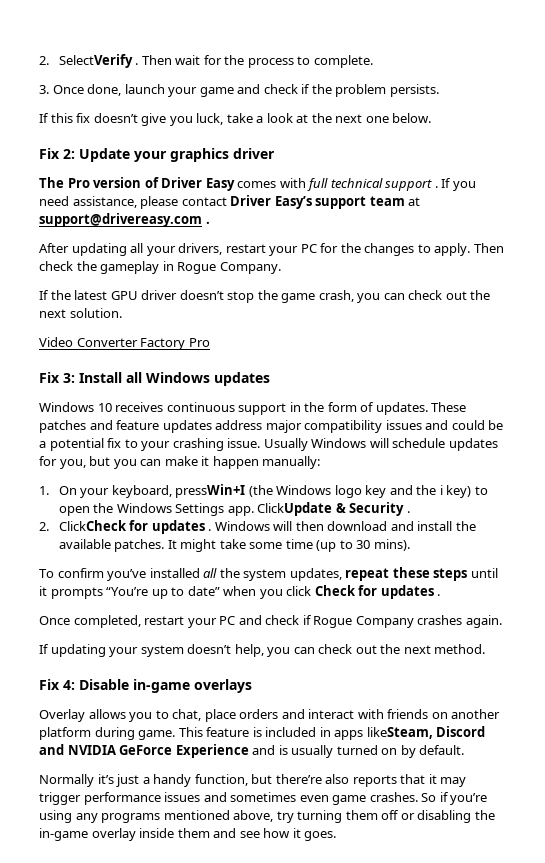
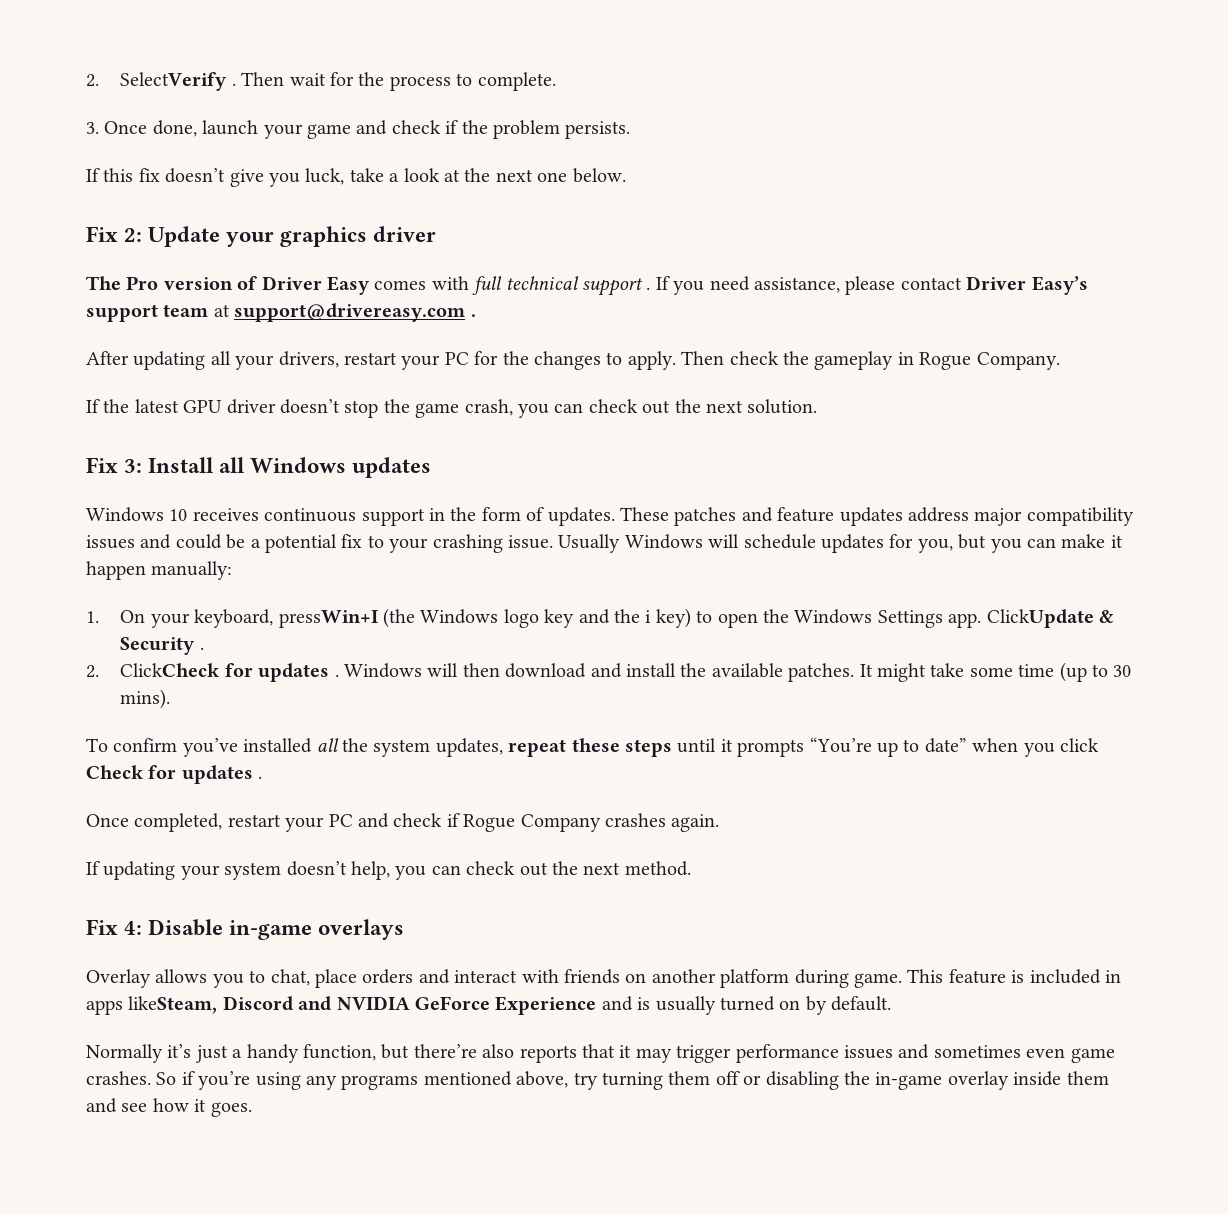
[39,337,210,350] // Video Converter Factory Pro -> (818, 406) none

